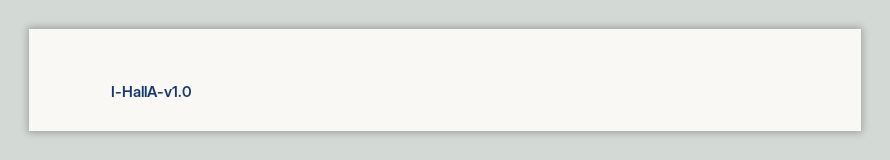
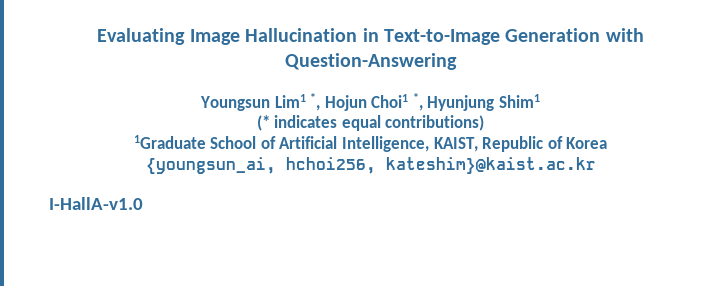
(111, 91) none -> [97,28,644,45] [285,53,457,70] [199,93,541,111] [256,115,485,131] [133,135,608,152] [145,157,596,174] Evaluating Image Hallucination in Text-to-Image Generation with Question-Answering // Youngsun Lim1 *, Hojun Choi1 *, Hyunjung Shim1 // (* indicates equal contributions) // 1Graduate School of Artificial Intelligence, KAIST, Republic of Korea // {youngsun_ai, hchoi256, kateshim}@kaist.ac.kr //

